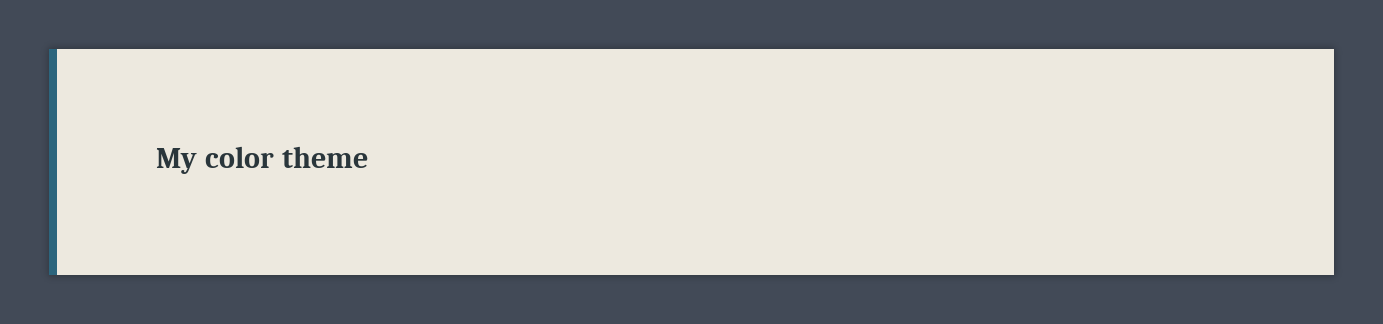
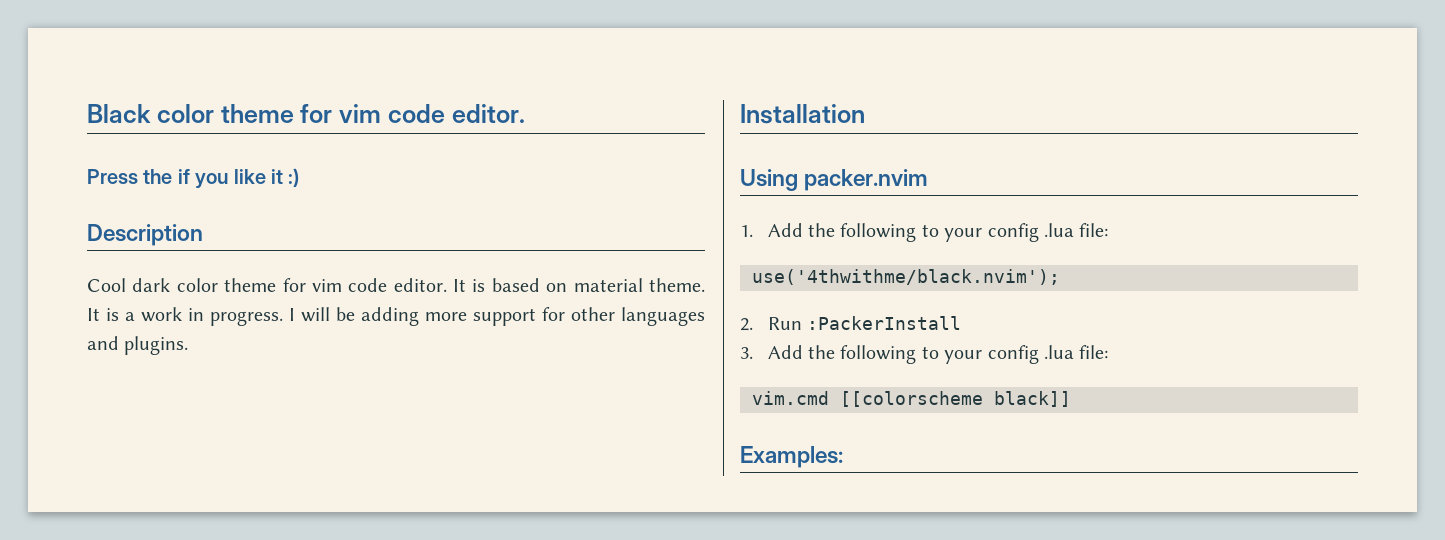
[156,146,369,174] My color theme -> [87,104,525,123] [87,168,300,189] [87,224,203,246] [87,278,705,292] [87,307,705,326] [87,336,189,355] [740,104,865,124] [740,169,929,191] [740,223,1109,242] [752,269,1060,285] [740,316,962,331] [740,345,1109,364] [752,391,1071,407] [740,446,843,468] Black color theme for vim code editor. // Press the if you like it :) // Description // Cool dark color theme for vim code editor. It is based on material theme. It is a work in progress. I will be adding more support for other languages and plugins. // Installation // Using packer.nvim // 1. Add the following to your config .lua file: // use('4thwithme/black.nvim'); // 2. Run :PackerInstall // 3. Add the following to your config .lua file: // vim.cmd [[colorscheme black]] // Examples:

